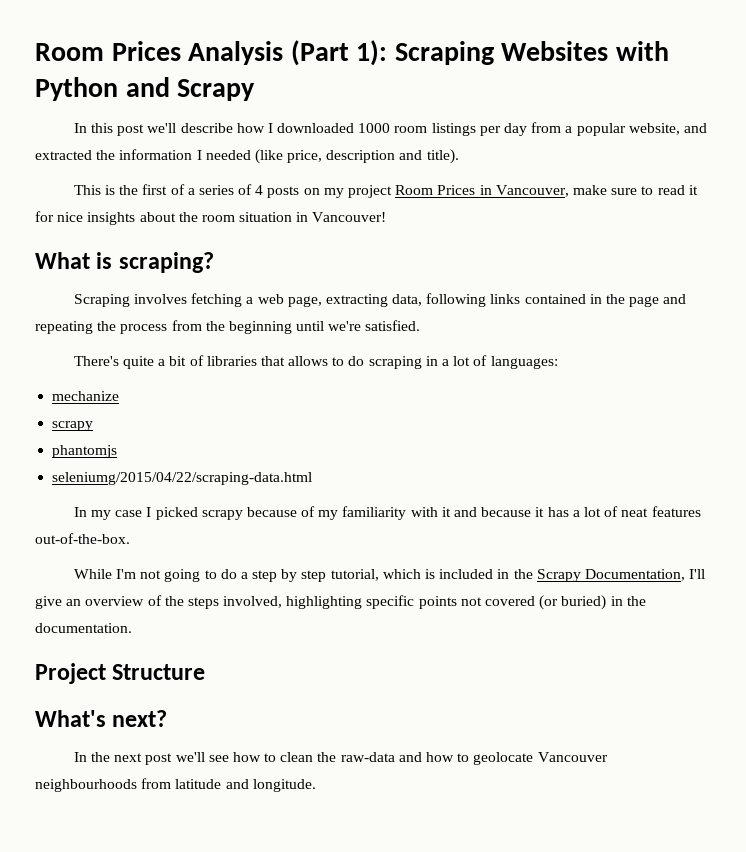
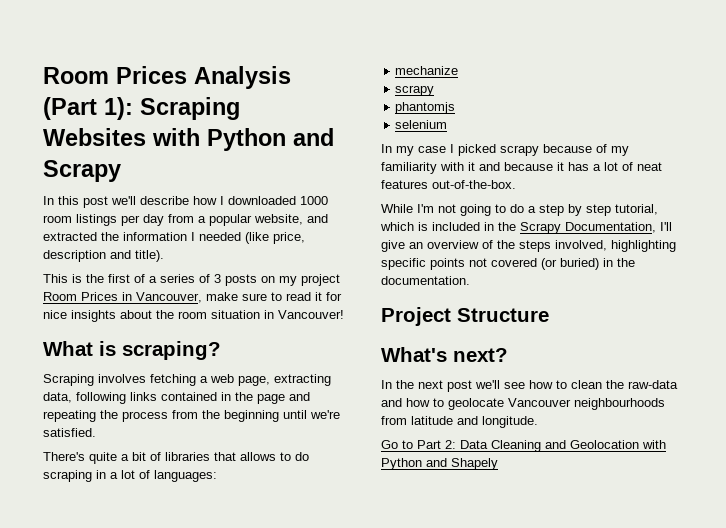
[255,185,264,195] 4 -> [214,274,221,283] 3
[52,472,313,485] seleniumg/2015/04/22/scraping-data.html -> [395,120,448,129] selenium
(316, 785) none -> [381,440,666,452] [381,458,498,470] // Go to Part 2: Data Cleaning and Geolocation with Python and Shapely

